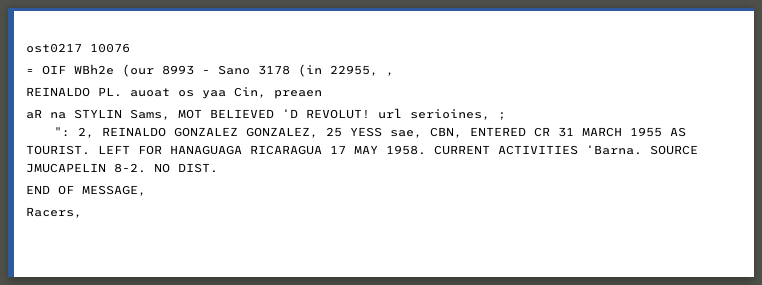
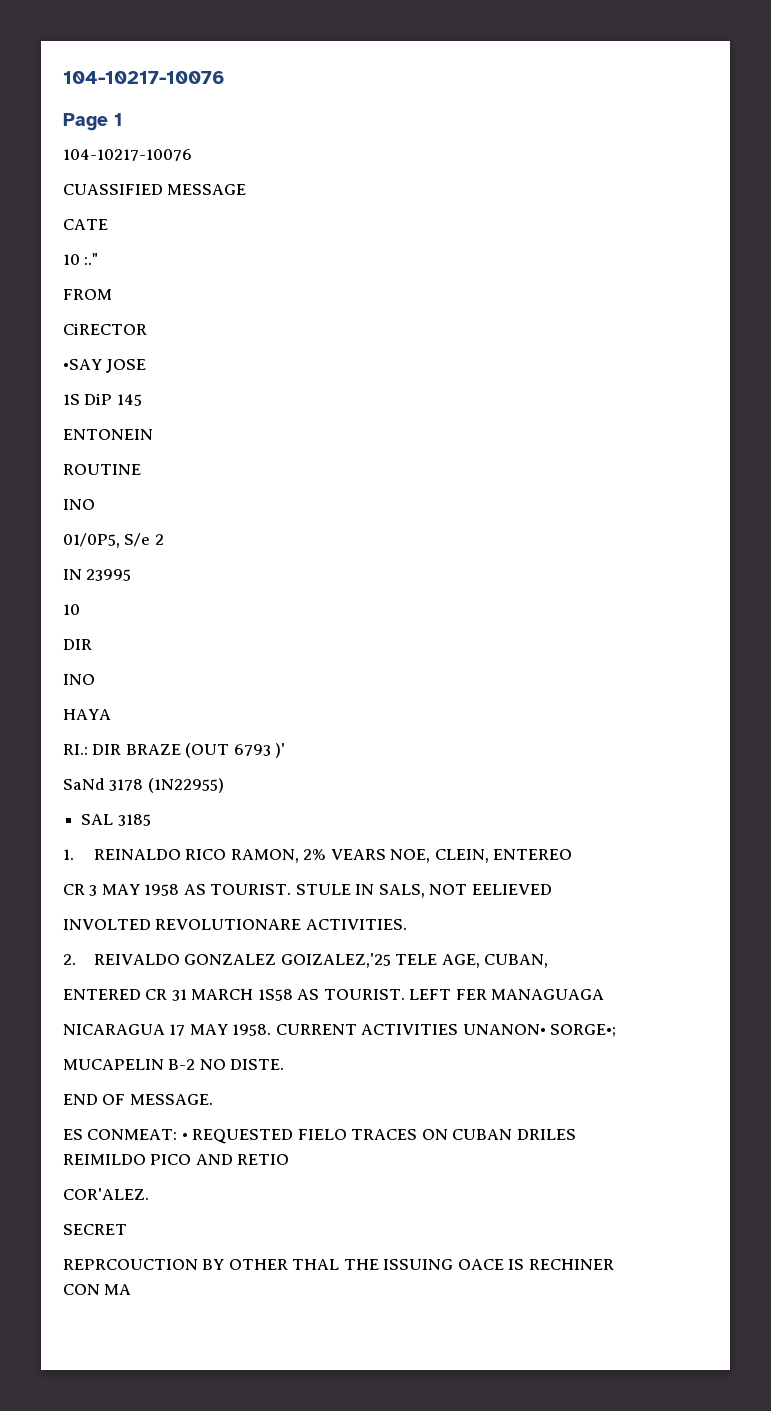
[26,43,130,53] [26,64,394,77] [26,87,322,99] [26,108,506,120] [54,127,463,138] ost0217 10076 // = OIF WBh2e (our 8993 - Sano 3178 (in 22955, , // REINALDO PL. auoat os yaa Cin, preaen // aR na STYLIN Sams, MOT BELIEVED ‘D REVOLUT! url serioines, ; // ": 2, REINALDO GONZALEZ GONZALEZ, 25 YESS sae, CBN, -> [63,71,225,84] [63,113,123,131] [63,149,192,161] [63,184,247,195] [63,219,108,230] [63,253,99,265] [63,289,112,300] [63,323,147,335] [63,359,147,373] [63,393,142,406] [63,429,153,440] [63,464,141,475] [63,499,95,510] [63,533,164,548] [63,569,132,581] [63,604,80,615] [63,639,92,650] [63,674,95,685] [63,709,111,720] [63,743,286,758] [63,778,224,793] [81,814,151,826] [63,849,573,863] [63,884,552,898] [63,919,407,930] [63,953,549,968] 104-10217-10076 // Page 1 // 104-10217-10076 // CUASSIFIED MESSAGE // CATE // 10 :." // FROM // CiRECTOR // •SAY JOSE // 1S DiP 145 // ENTONEIN // ROUTINE // INO // 01/0P5, S/e 2 // IN 23995 // 10 // DIR // INO // HAYA // RI.: DIR BRAZE (OUT 6793 )' // SaNd 3178 (1N22955) // SAL 3185 // 1. REINALDO RICO RAMON, 2% VEARS NOE, CLEIN, ENTEREO // CR 3 MAY 1958 AS TOURIST. STULE IN SALS, NOT EELIEVED // INVOLTED REVOLUTIONARE ACTIVITIES. // 2. REIVALDO GONZALEZ GOIZALEZ,'25 TELE AGE, CUBAN, //
[630,127,663,137] 1955 -> [257,989,293,1001] 1S58
[138,145,322,155] FOR HANAGUAGA RICARAGUA -> [455,989,605,1000] [63,1024,165,1035] FER MANAGUAGA // NICARAGUA
[586,145,698,155] [26,163,218,173] [26,185,146,196] [26,207,82,218] ‘Barna. SOURCE JMUCAPELIN 8-2. NO DIST. // END OF MESSAGE, // Racers, -> [462,1024,617,1037] [63,1059,285,1070] [63,1094,213,1105] [63,1129,576,1144] [63,1154,290,1165] [63,1188,149,1200] [63,1224,127,1235] [63,1259,614,1270] [63,1284,132,1295] UNANON• SORGE•; // MUCAPELIN B-2 NO DISTE. // END OF MESSAGE. // ES CONMEAT: • REQUESTED FIELO TRACES ON CUBAN DRILES REIMILDO PICO AND RETIO // COR'ALEZ. // SECRET // REPRCOUCTION BY OTHER THAL THE ISSUING OACE IS RECHINER CON MA

